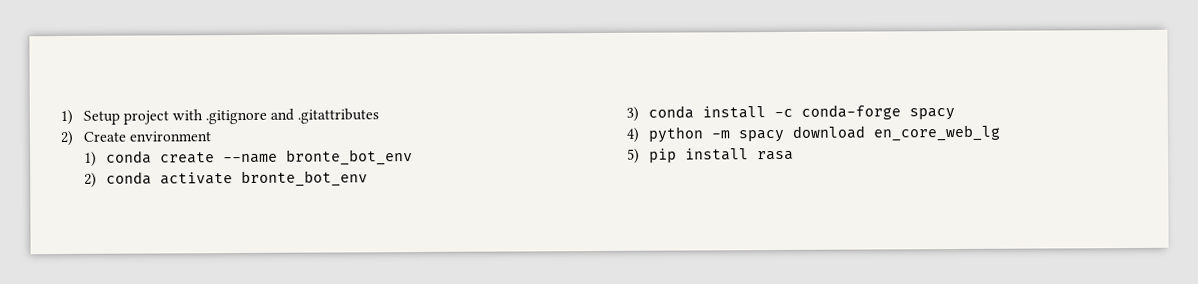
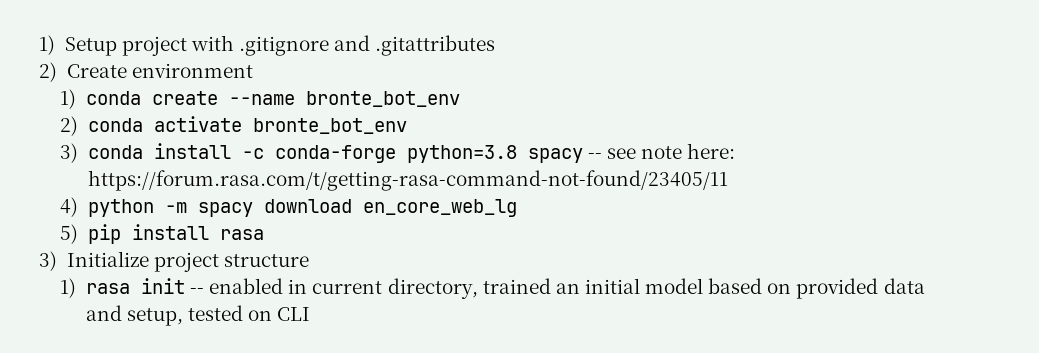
[909,108,956,121] spacy -> [406,143,736,163] [87,170,728,191] python=3.8 spacy -- see note here: https://forum.rasa.com/t/getting-rasa-command-not-found/23405/11
(795, 155) none -> [39,251,309,272] [60,278,925,299] [85,305,311,326] // 3) Initialize project structure // 1) rasa init -- enabled in current directory, trained an initial model based on provided data and setup, tested on CLI

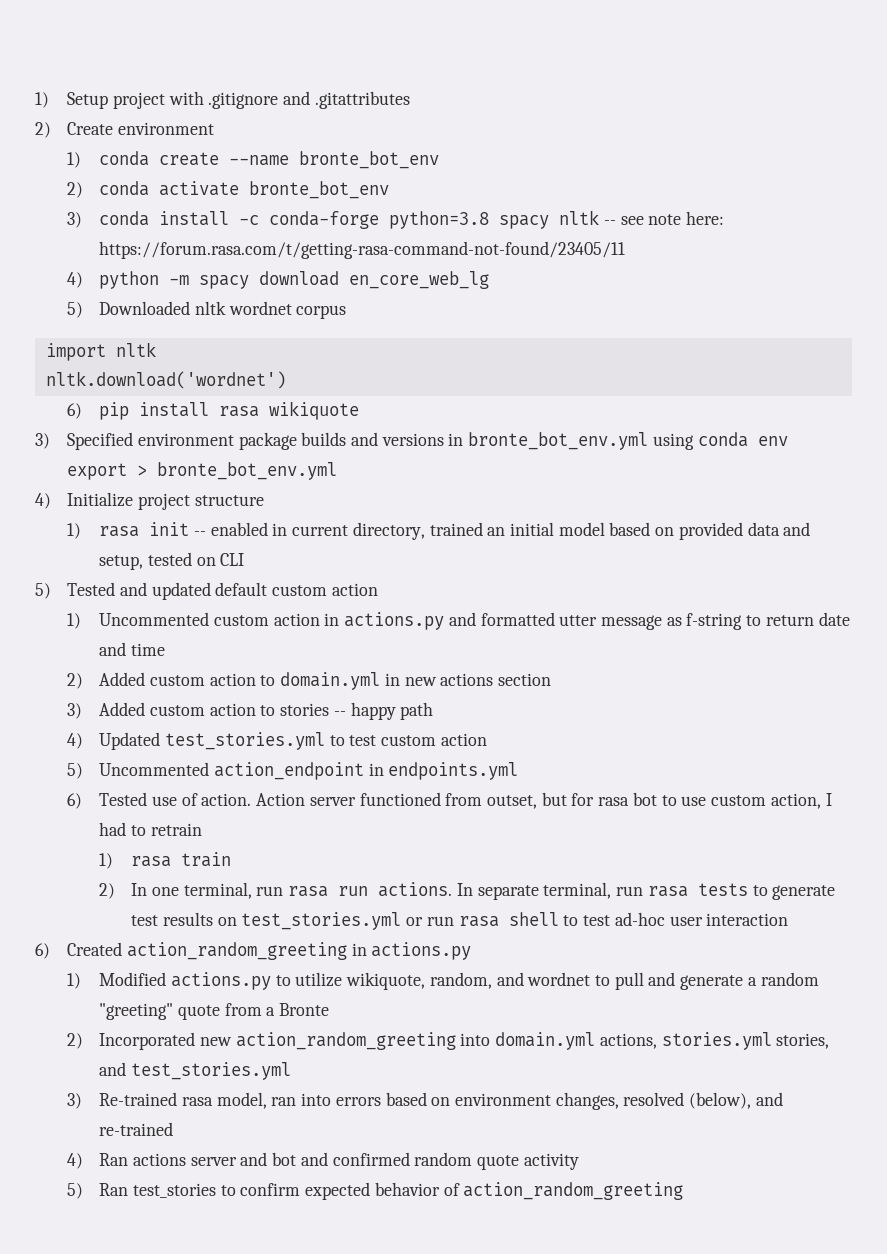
(583, 155) none -> [559,210,600,225] nltk
[87,224,264,244] [39,251,57,271] pip install rasa // 3) -> [99,301,347,319] [45,342,156,361] [45,371,286,389] [67,401,360,420] [35,432,788,450] [67,462,338,480] [35,493,51,509] Downloaded nltk wordnet corpus // import nltk // nltk.download('wordnet') // 6) pip install rasa wikiquote // 3) Specified environment package builds and versions in bronte_bot_env.yml using conda env export > bronte_bot_env.yml // 4)
(311, 314) none -> [35,582,378,600] [67,612,850,630] [99,642,165,656] [67,672,551,690] [67,702,434,720] [67,732,487,750] [67,762,519,780] [67,792,832,809] [99,822,202,836] [99,852,232,869] [99,882,836,900] [131,912,789,930] [35,942,472,960] [67,972,819,990] [99,1003,330,1020] [67,1032,830,1050] [99,1062,291,1080] [67,1092,783,1110] [99,1122,174,1136] [67,1152,579,1170] [67,1182,684,1200] // 5) Tested and updated default custom action // 1) Uncommented custom action in actions.py and formatted utter message as f-string to return date and time // 2) Added custom action to domain.yml in new actions section // 3) Added custom action to stories -- happy path // 4) Updated test_stories.yml to test custom action // 5) Uncommented action_endpoint in endpoints.yml // 6) Tested use of action. Action server functioned from outset, but for rasa bot to use custom action, I had to retrain // 1) rasa train // 2) In one terminal, run rasa run actions. In separate terminal, run rasa tests to generate test results on test_stories.yml or run rasa shell to test ad-hoc user interaction // 6) Created action_random_greeting in actions.py // 1) Modified actions.py to utilize wikiquote, random, and wordnet to pull and generate a random "greeting" quote from a Bronte // 2) Incorporated new action_random_greeting into domain.yml actions, stories.yml stories, and test_stories.yml // 3) Re-trained rasa model, ran into errors based on environment changes, resolved (below), and re-trained // 4) Ran actions server and bot and confirmed random quote activity // 5) Ran test_stories to confirm expected behavior of action_random_greeting

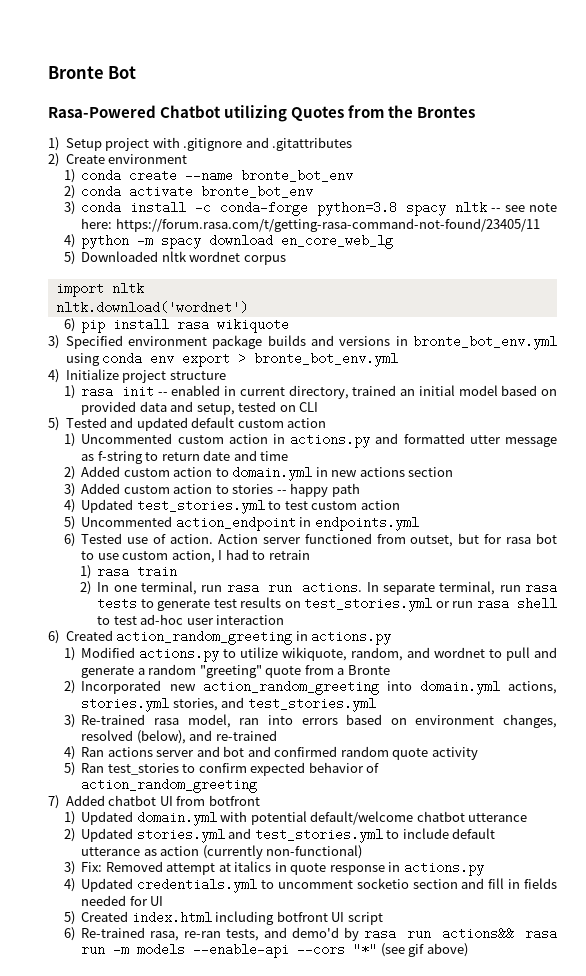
(35, 100) none -> [48,66,137,79] [48,105,476,122] Bronte Bot // Rasa-Powered Chatbot utilizing Quotes from the Brontes //
(684, 1191) none -> [48,795,260,809] [63,811,528,826] [63,828,496,843] [81,845,363,859] [63,861,484,876] [63,878,557,893] [81,895,164,906] [63,911,383,925] [63,927,557,941] [81,943,468,958] // 7) Added chatbot UI from botfront // 1) Updated domain.yml with potential default/welcome chatbot utterance // 2) Updated stories.yml and test_stories.yml to include default utterance as action (currently non-functional) // 3) Fix: Removed attempt at italics in quote response in actions.py // 4) Updated credentials.yml to uncomment socketio section and fill in fields needed for UI // 5) Created index.html including botfront UI script // 6) Re-trained rasa, re-ran tests, and demo'd by rasa run actions&& rasa run -m models --enable-api --cors "*" (see gif above)

